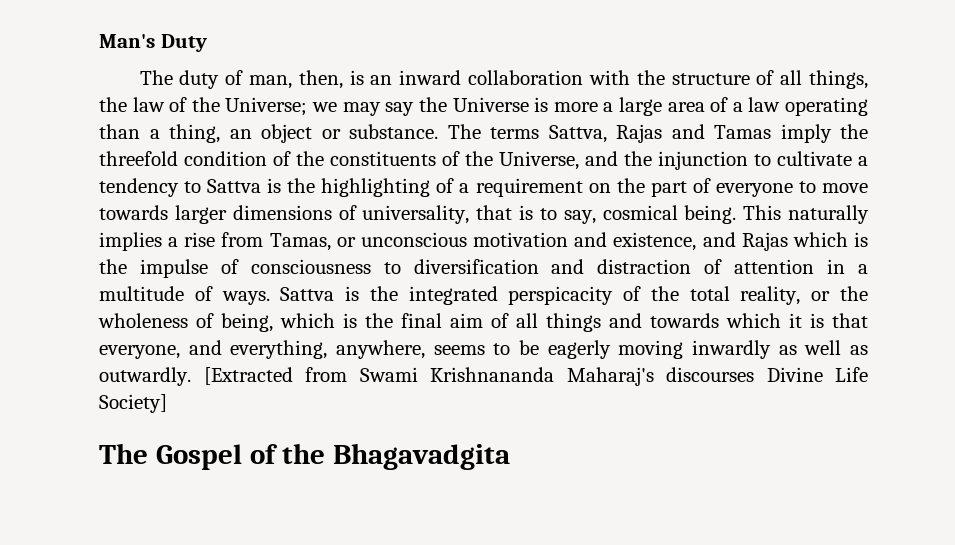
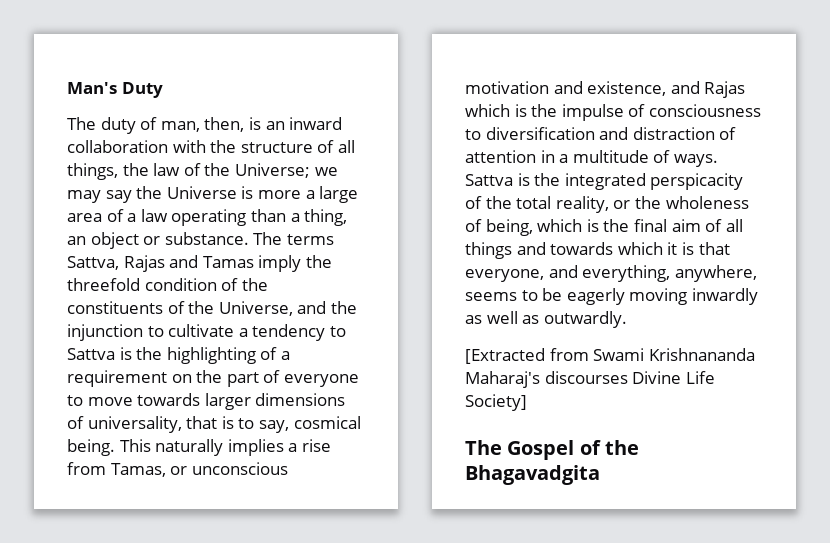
(191, 376) none -> (627, 319) //

